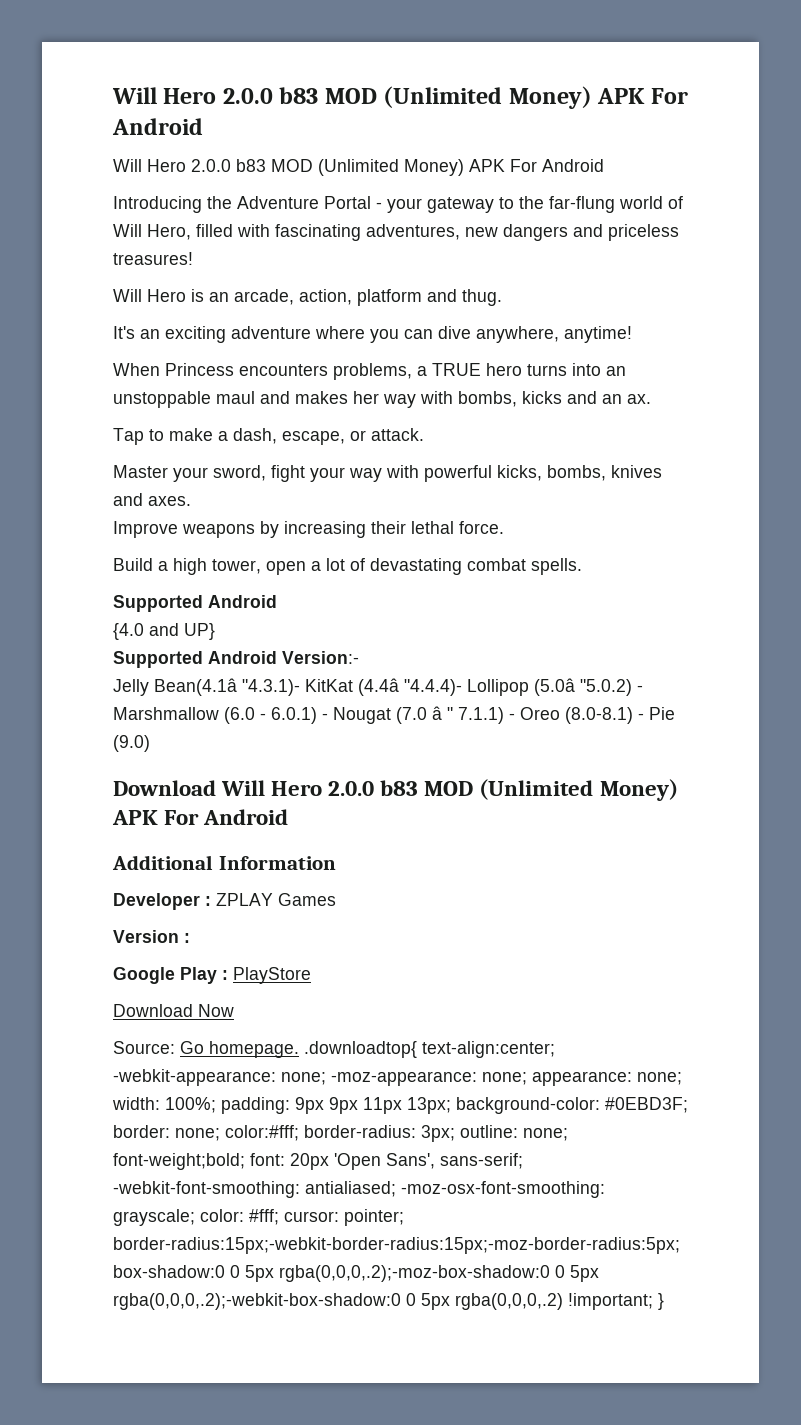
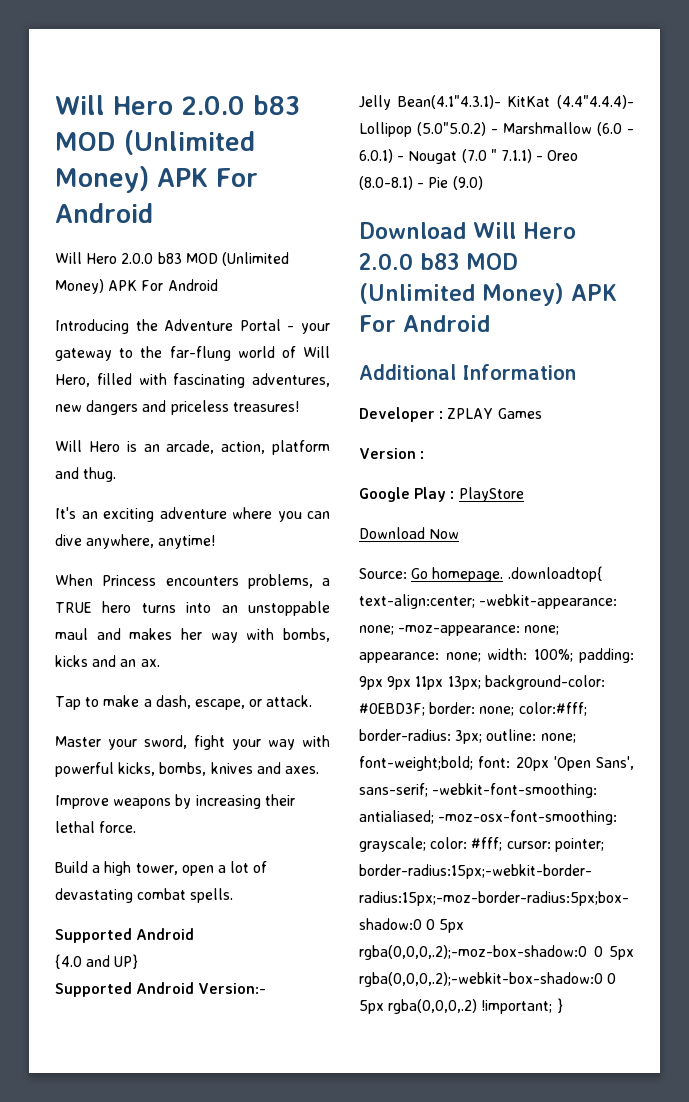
[154,678,632,696] Bean(4.1â "4.3.1)- KitKat (4.4â "4.4.4)- Lollipop (5.0â "5.0.2) -> [397,95,634,109] [359,122,486,137] Bean(4.1"4.3.1)- KitKat (4.4"4.4.4)- Lollipop (5.0"5.0.2)
[432,706,442,720] â -> (487, 156) none

